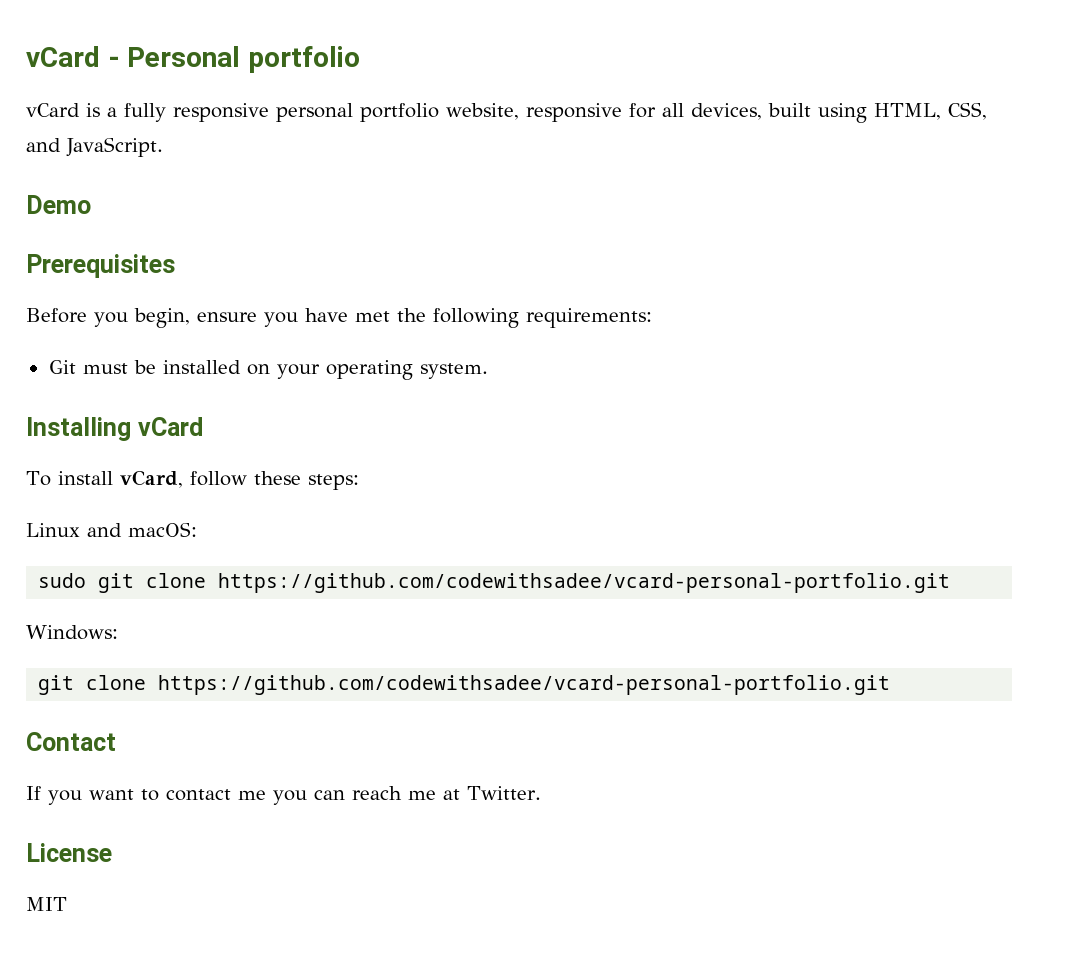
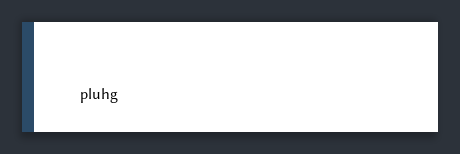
[26,46,360,73] [26,102,987,123] [26,137,163,157] [26,195,91,214] [26,254,175,278] [26,308,652,328] [48,360,488,380] [26,417,203,441] [26,470,359,490] [26,522,197,537] [38,573,951,593] [26,625,118,640] [38,675,891,695] [26,732,116,751] [26,786,541,805] [26,843,112,862] [26,897,67,911] vCard - Personal portfolio // vCard is a fully responsive personal portfolio website, responsive for all devices, built using HTML, CSS, and JavaScript. // Demo // Prerequisites // Before you begin, ensure you have met the following requirements: // Git must be installed on your operating system. // Installing vCard // To install vCard, follow these steps: // Linux and macOS: // sudo git clone https://github.com/codewithsadee/vcard-personal-portfolio.git // Windows: // git clone https://github.com/codewithsadee/vcard-personal-portfolio.git // Contact // If you want to contact me you can reach me at Twitter. // License // MIT -> [80,88,118,103] pluhg

